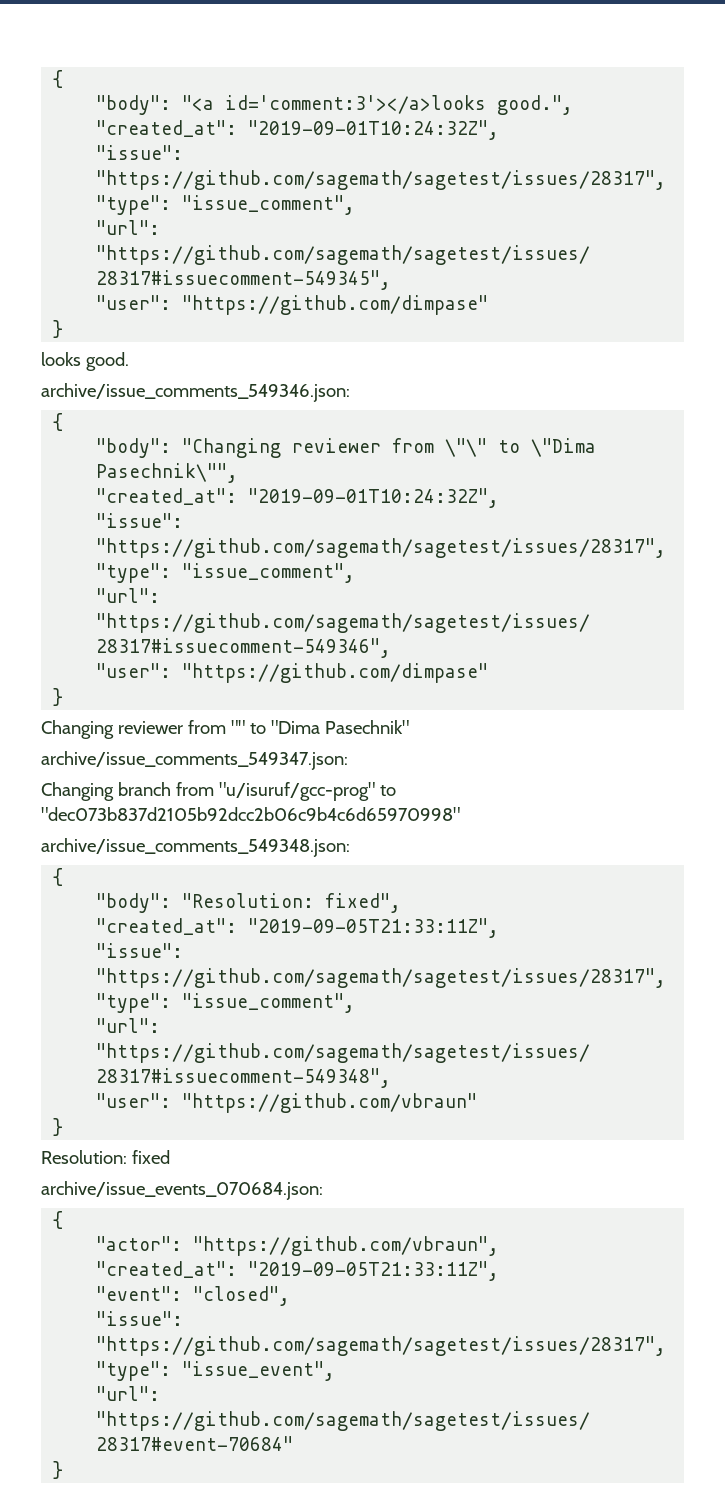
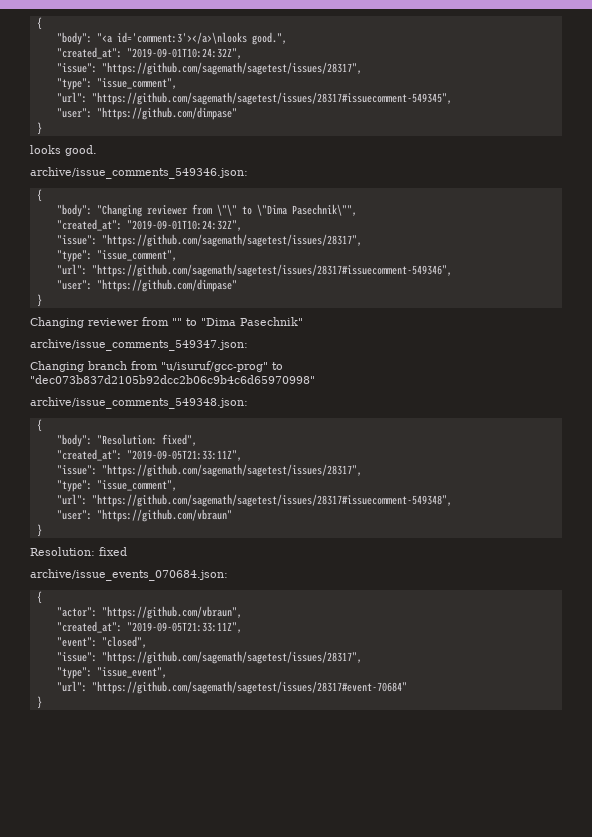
[225,95,487,114] id='comment:3'></a>looks -> [116,32,247,44] id='comment:3'></a>\nlooks

